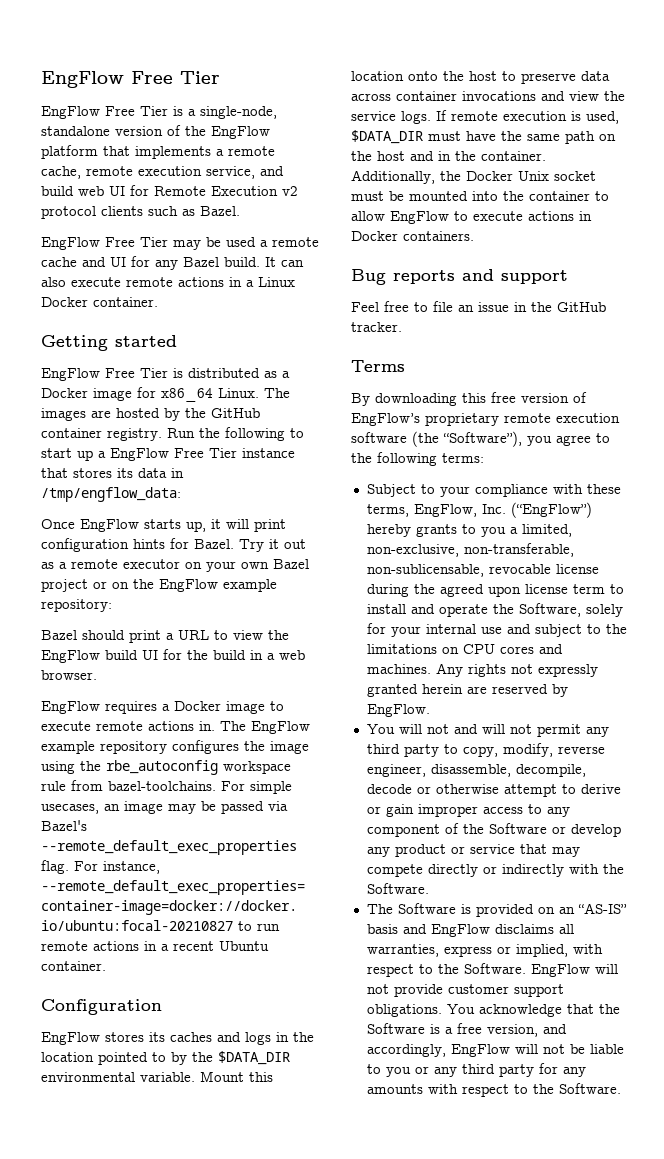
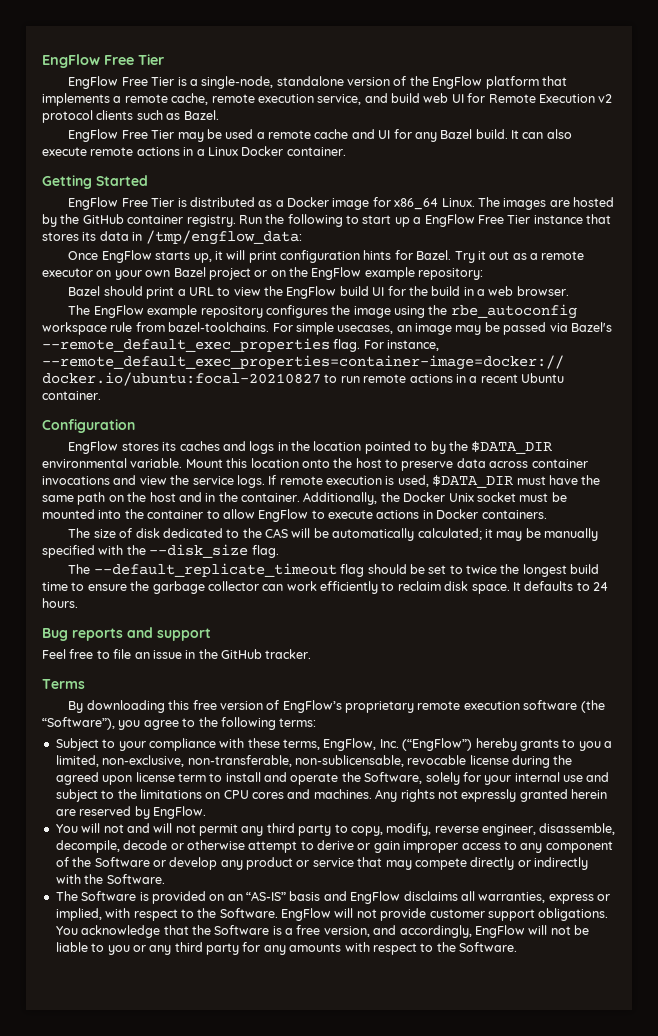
[115,335,177,347] started -> [96,175,148,186] Started
[41,701,284,714] [41,721,215,731] EngFlow requires a Docker image to execute remote actions in. -> (569, 291) none
(474, 236) none -> [68,528,599,541] [42,544,279,558] [68,563,600,577] [42,581,608,594] [42,598,78,608] // The size of disk dedicated to the CAS will be automatically calculated; it may be manually specified with the --disk_size flag. // The --default_replicate_timeout flag should be set to twice the longest build time to ensure the garbage collector can work efficiently to reclaim disk space. It defaults to 24 hours.

